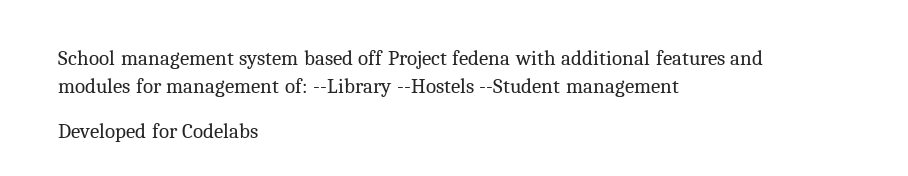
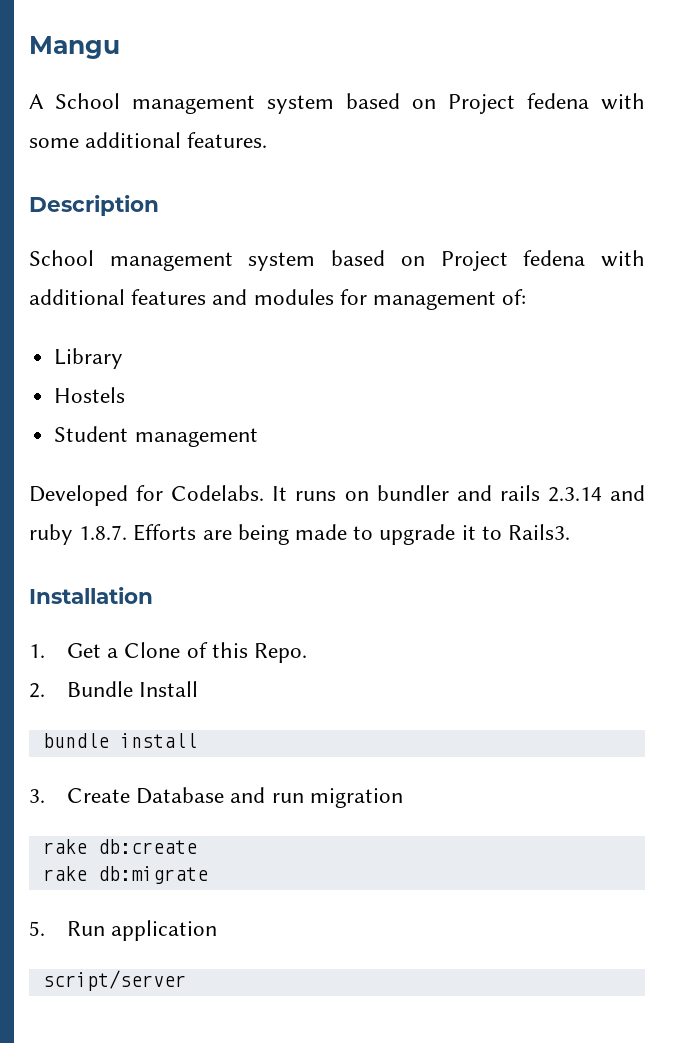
[58,50,384,69] School management system based off -> [29,36,120,59] [29,93,645,114] [29,132,268,148] [29,195,159,216] [29,250,425,271] Mangu // A School management system based on Project fedena with some additional features. // Description // School management system based on
[313,78,561,97] --Library --Hostels --Student -> [54,348,124,369] [54,387,126,403] [54,426,129,442] // Library // Hostels // Student
[182,123,259,138] Codelabs -> [171,485,646,502] [29,524,571,545] [29,587,153,604] [29,642,308,663] [29,681,199,698] [42,733,197,748] [29,787,403,808] [42,839,197,854] [42,866,208,884] [29,920,218,941] [42,970,186,991] Codelabs. It runs on bundler and rails 2.3.14 and ruby 1.8.7. Efforts are being made to upgrade it to Rails3. // Installation // 1. Get a Clone of this Repo. // 2. Bundle Install // bundle install // 3. Create Database and run migration // rake db:create // rake db:migrate // 5. Run application // script/server

